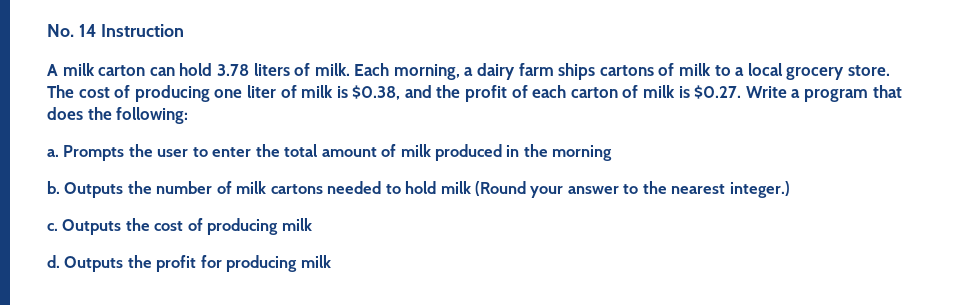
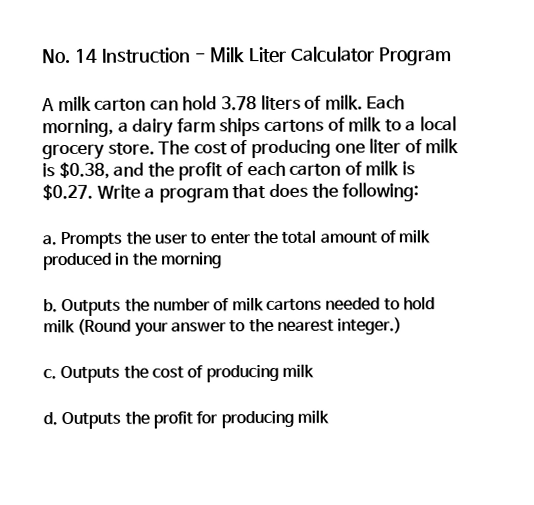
(184, 30) none -> [193,46,453,66] - Milk Liter Calculator Program

